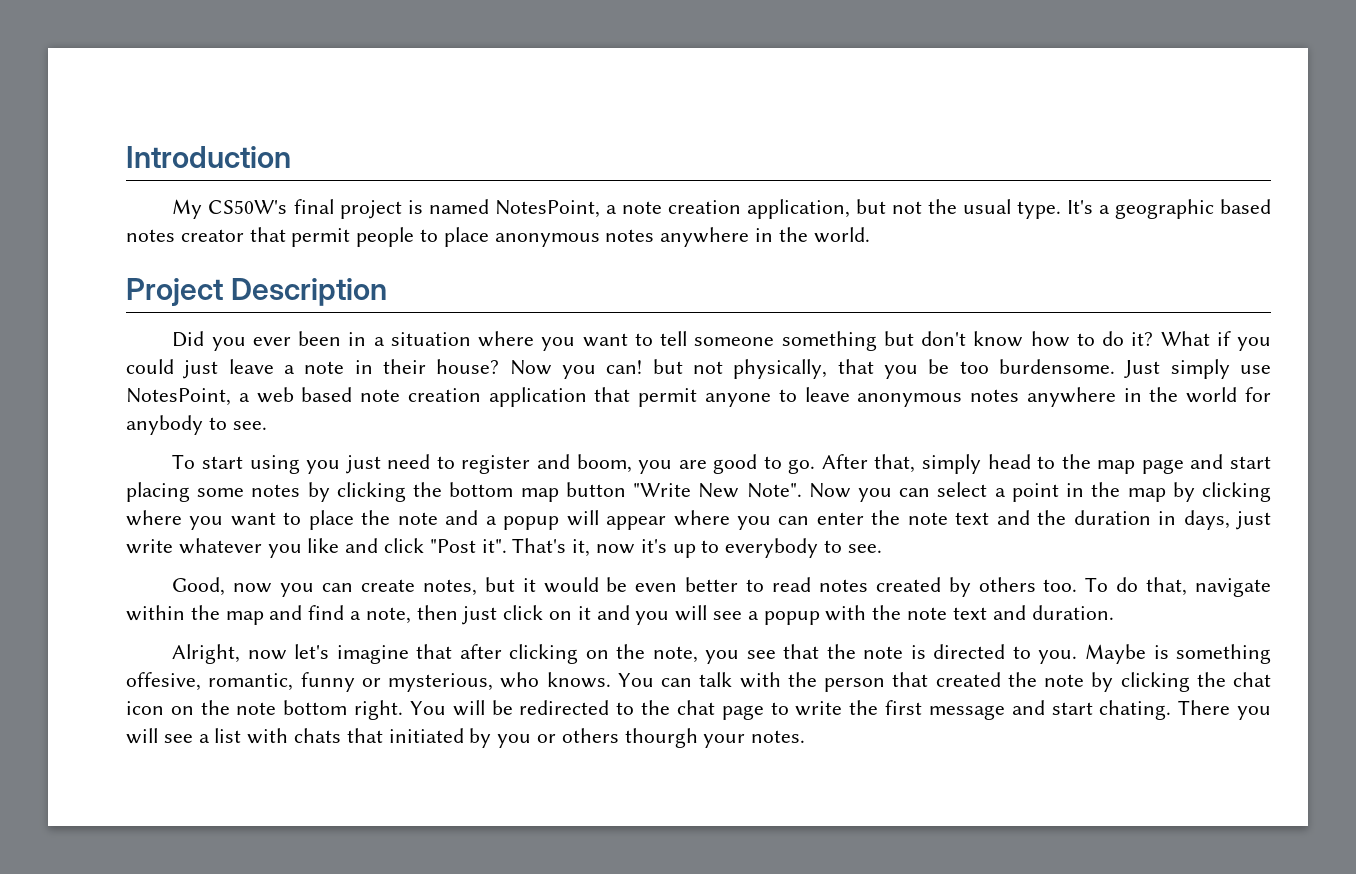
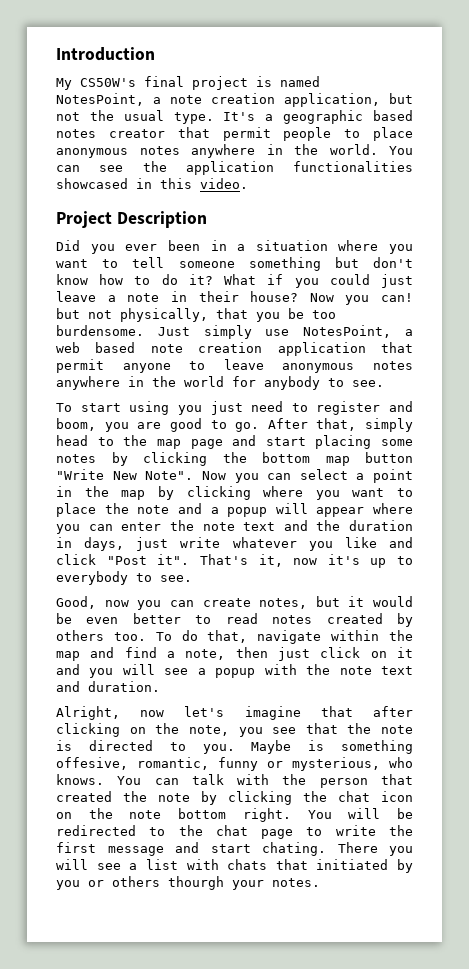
(870, 235) none -> [389,146,413,155] [56,161,413,175] [56,178,248,189] You can see the application functionalities showcased in this video.

